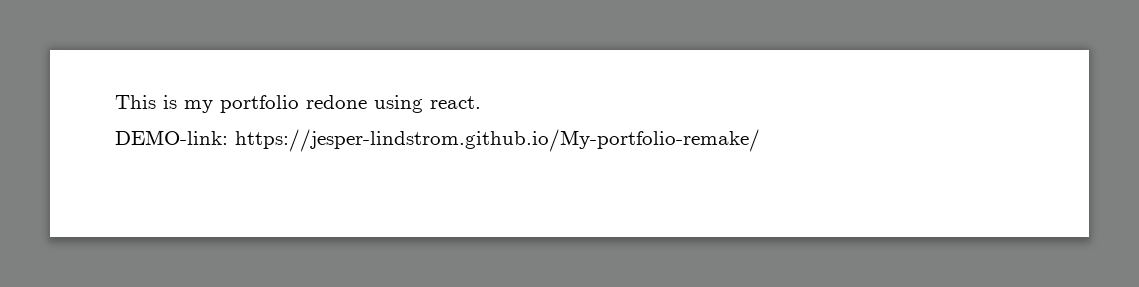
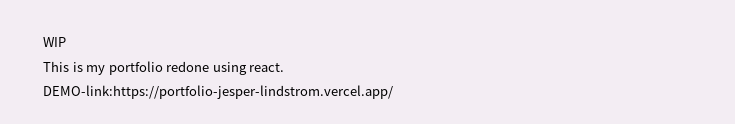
(115, 102) none -> [43,37,66,47] WIP //
[115,129,760,152] DEMO-link: https://jesper-lindstrom.github.io/My-portfolio-remake/ -> [43,85,393,99] DEMO-link:https://portfolio-jesper-lindstrom.vercel.app/

